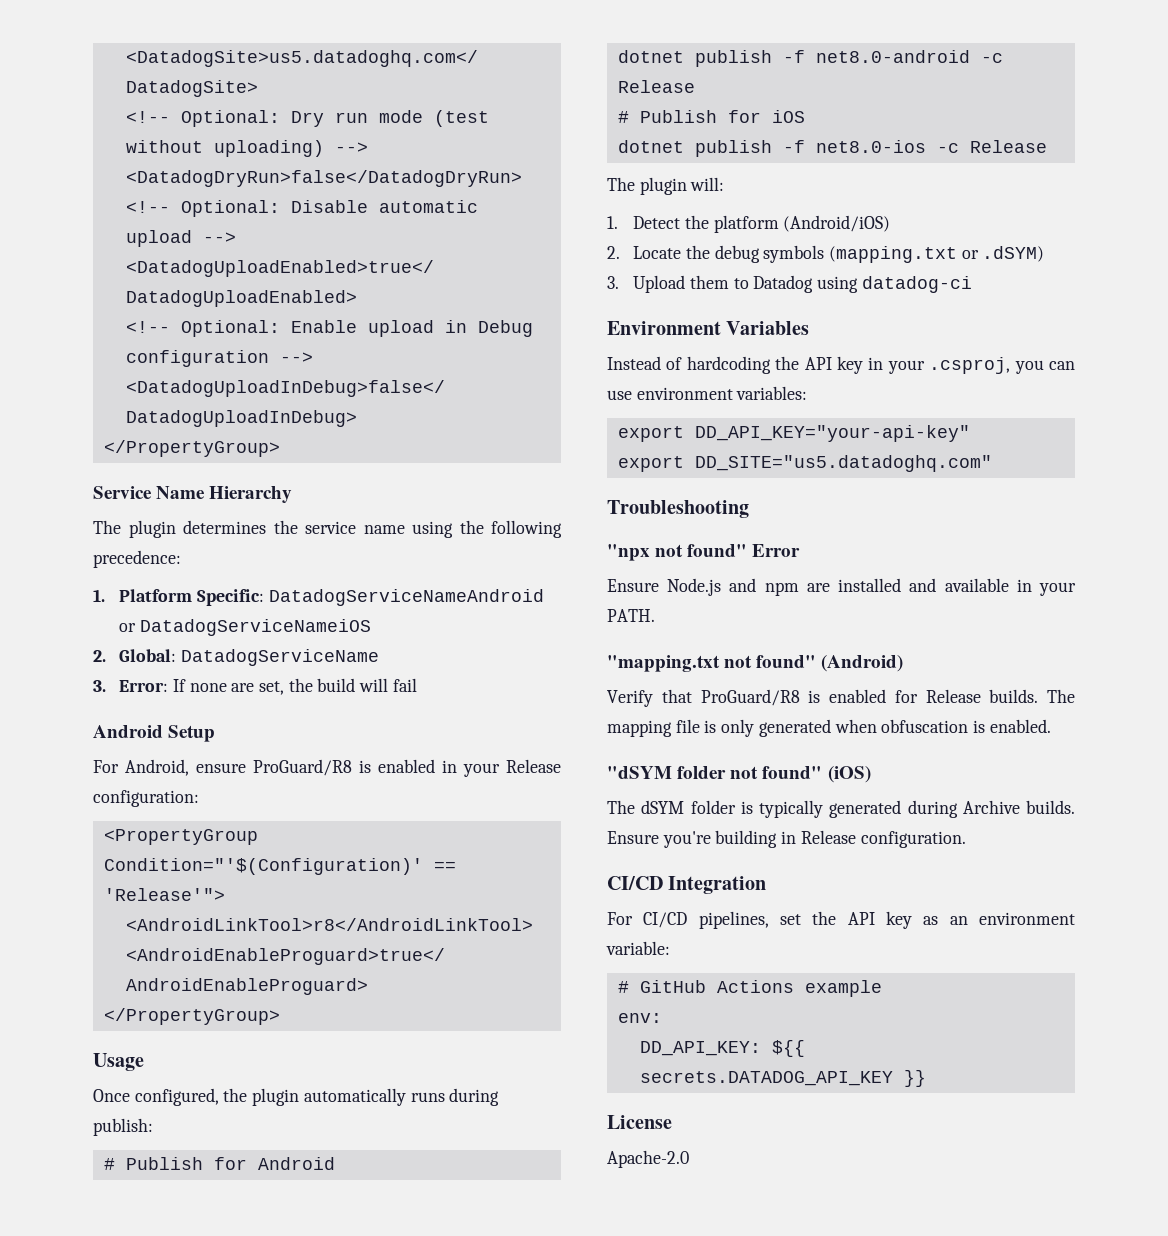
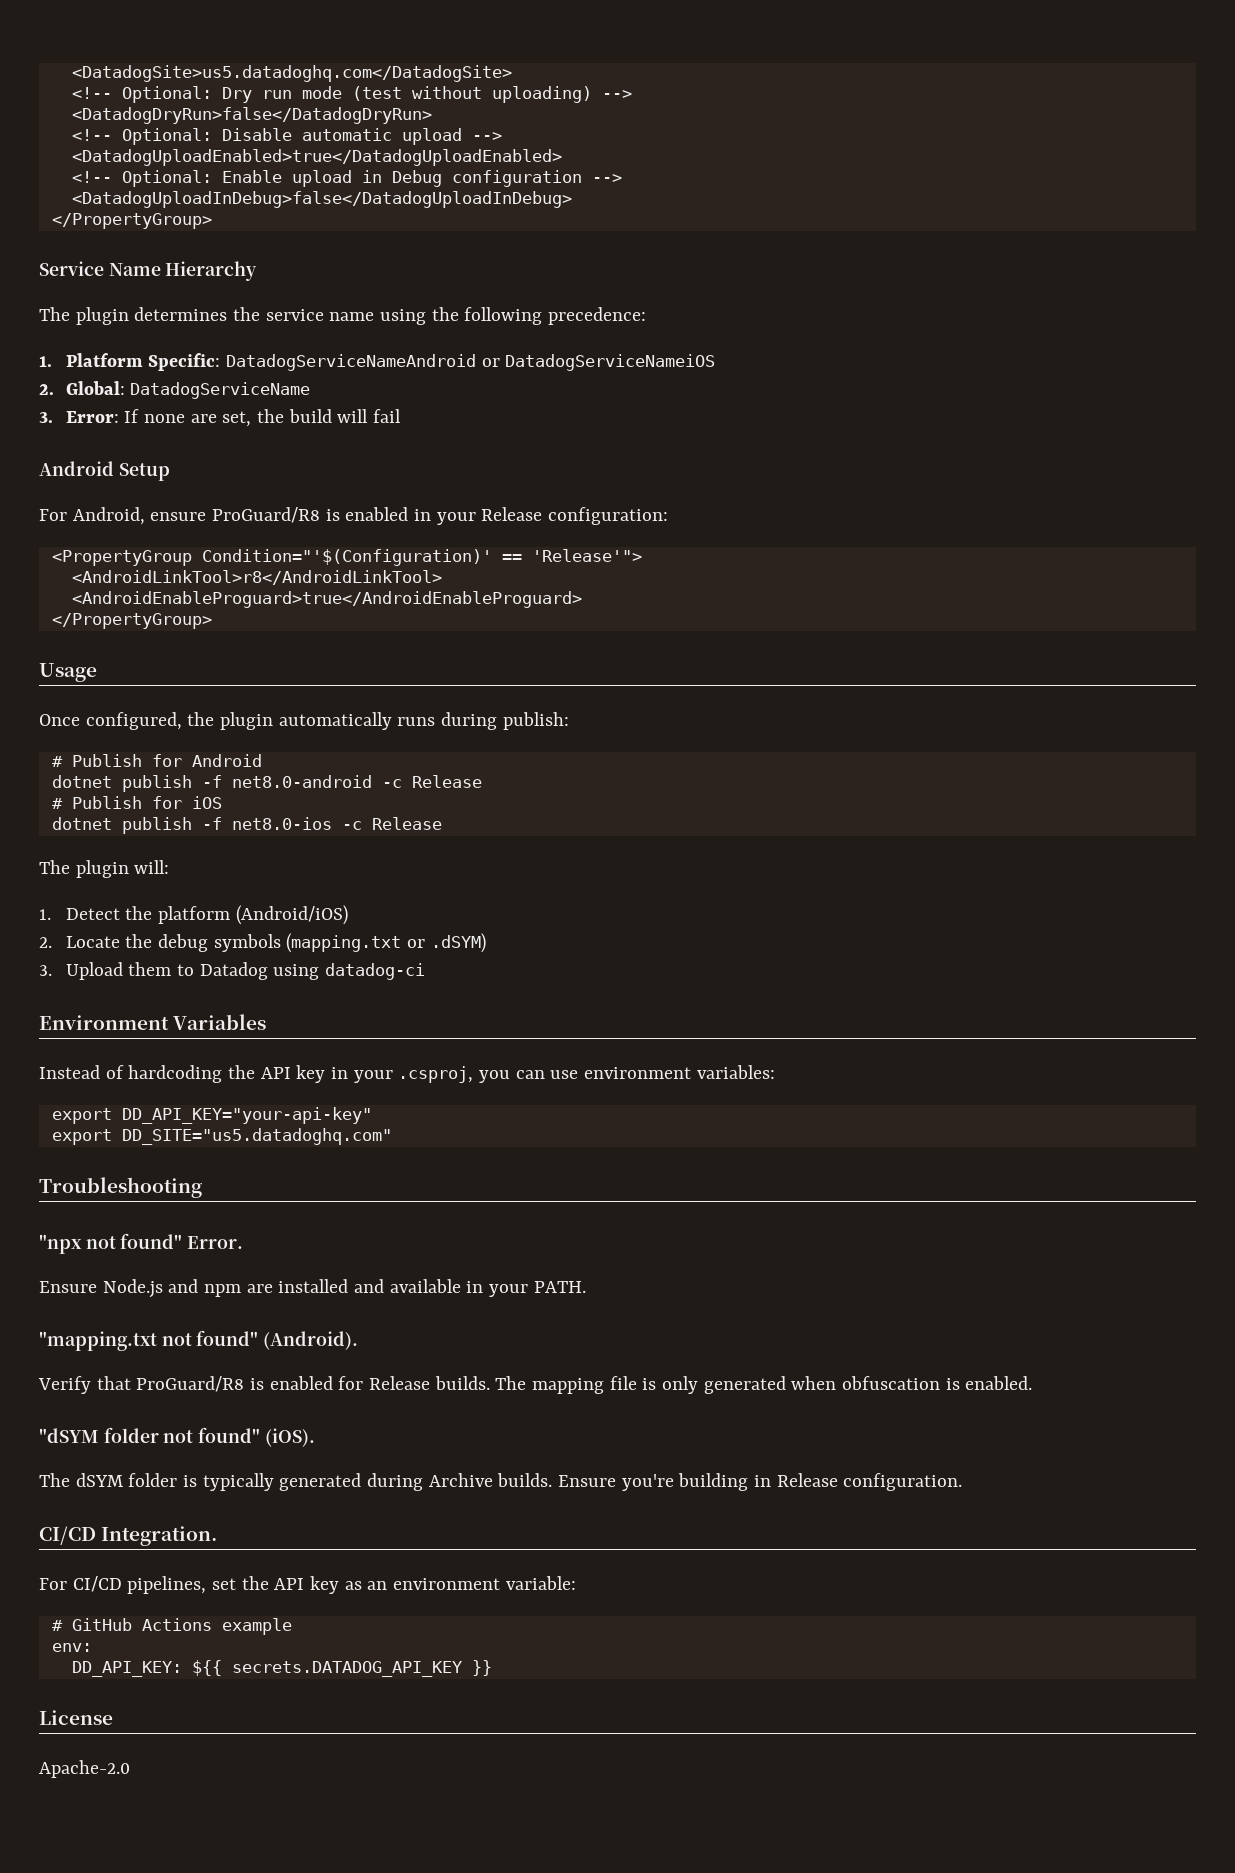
[752,544,801,557] Error -> [187,1236,244,1249] Error.
[821,655,904,672] (Android) -> [263,1331,359,1350] (Android).
[827,766,871,783] (iOS) -> [264,1428,315,1447] (iOS).
[668,876,767,894] Integration -> [101,1526,218,1546] Integration.

